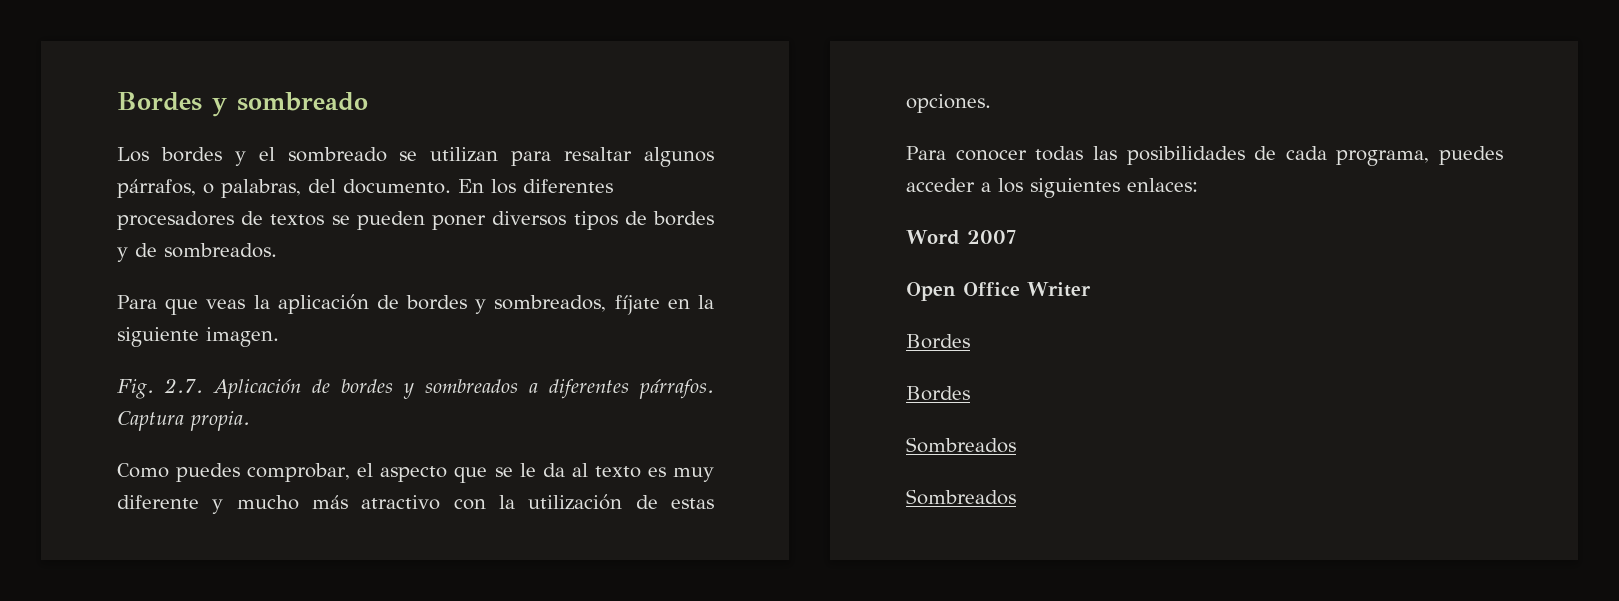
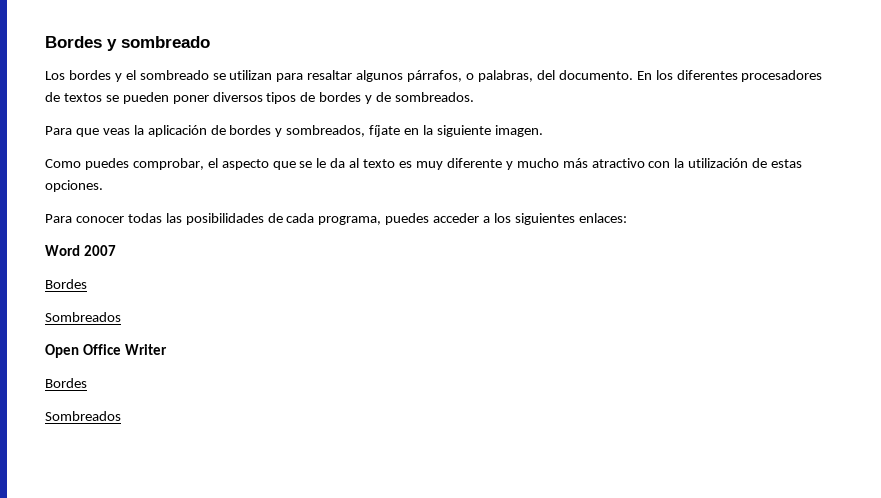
[117,378,714,399] [117,411,250,431] // Fig. 2.7. Aplicación de bordes y sombreados a diferentes párrafos. Captura propia. -> (543, 131) none
(1016, 237) none -> [45,279,87,289] [45,312,121,322] // Bordes // Sombreados
[906,386,970,401] [906,437,1016,453] [906,489,1016,505] // Bordes // Sombreados // Sombreados -> [45,411,121,421] // Sombreados

